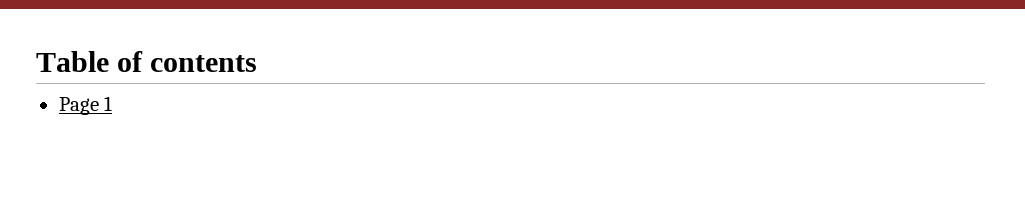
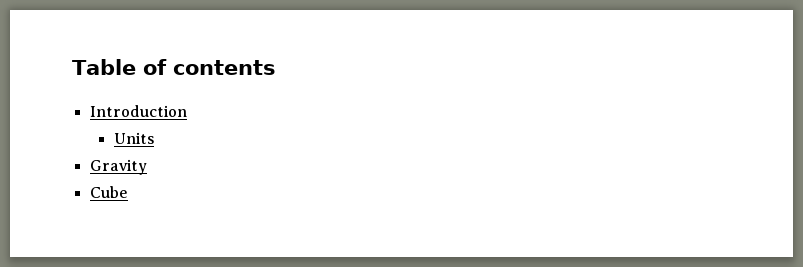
[58,96,113,115] Page 1 -> [89,105,187,117] [113,132,154,144] [89,159,147,175] [89,186,128,198] Introduction // Units // Gravity // Cube

